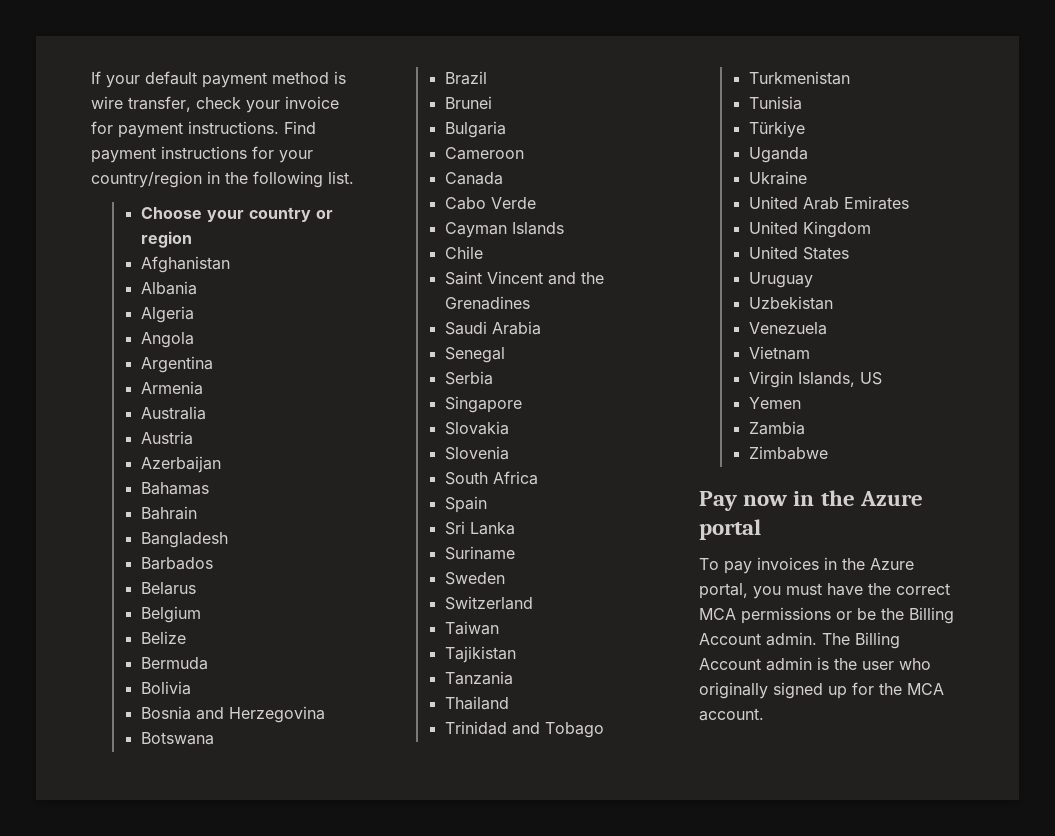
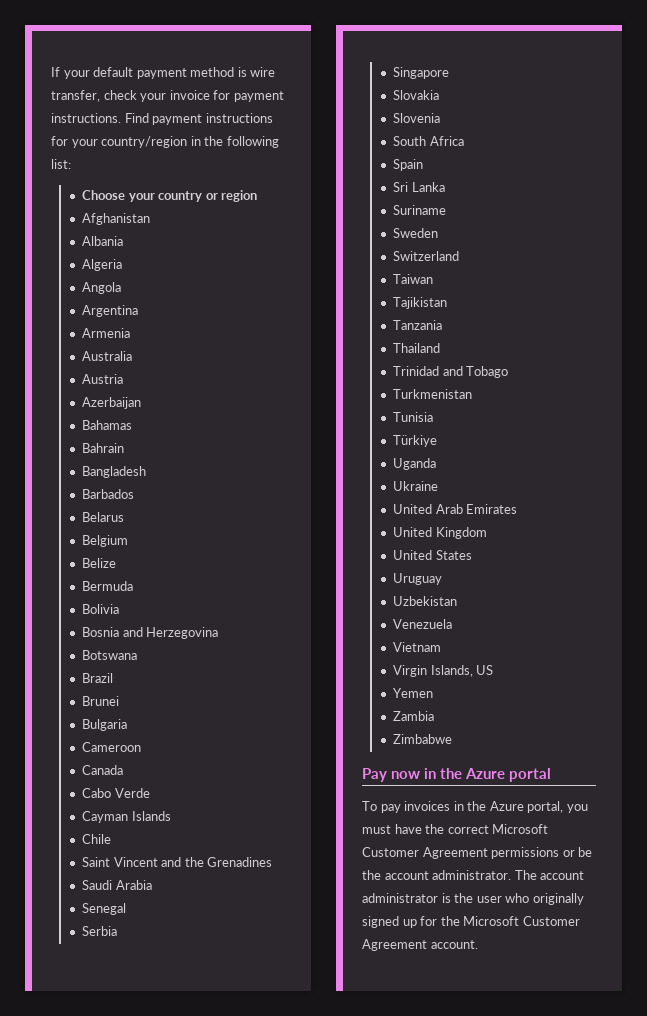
[328,171,354,184] list. -> [51,159,71,169] list:
[699,608,736,620] MCA -> [492,824,549,834] [362,847,488,859] Microsoft Customer Agreement
[909,607,954,624] [699,632,900,649] [699,657,812,671] Billing Account admin. The Billing Account admin -> [384,870,585,880] [362,893,438,903] account administrator. The account administrator
[907,683,944,695] MCA -> [463,916,580,926] [362,939,427,951] Microsoft Customer Agreement

